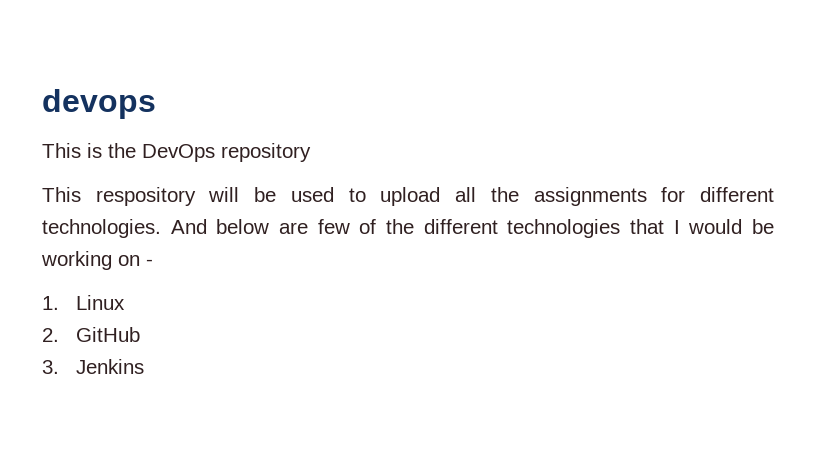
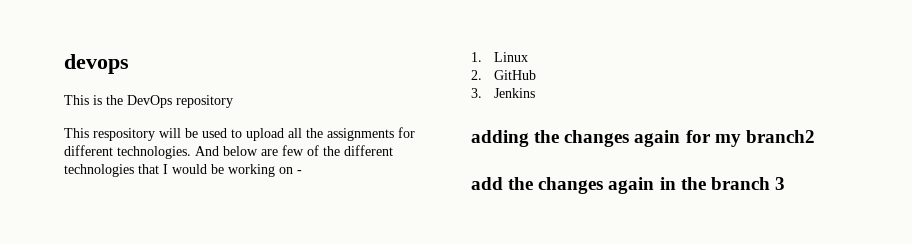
(145, 366) none -> [471,130,815,147] [471,177,785,194] // adding the changes again for my branch2 // add the changes again in the branch 3

